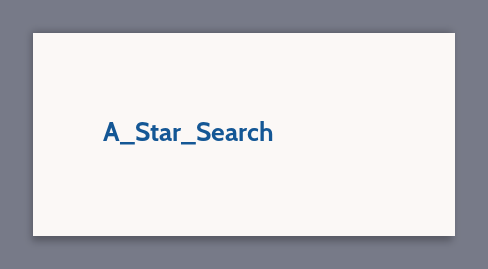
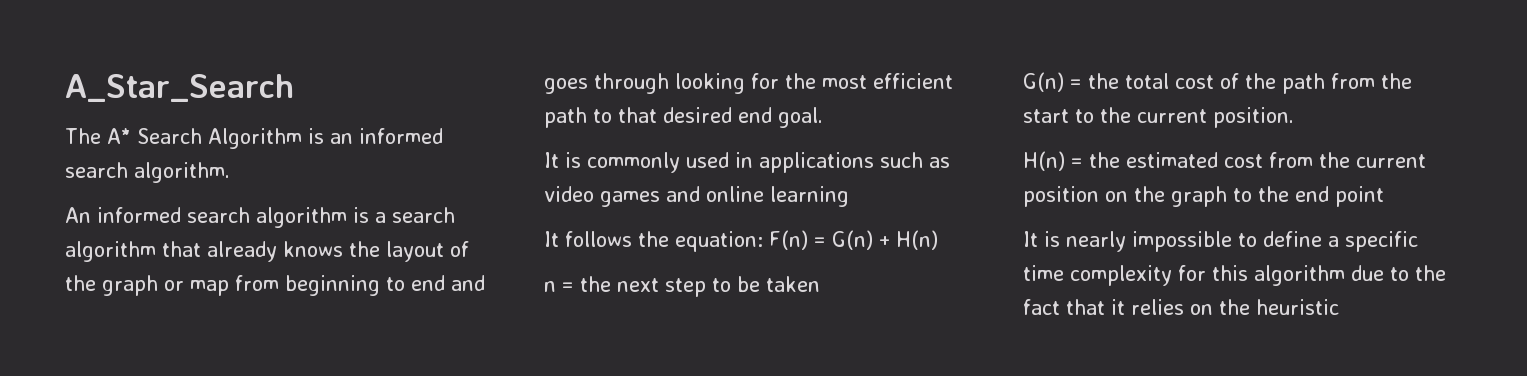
(274, 133) none -> [65,128,443,149] [65,162,230,183] [65,207,455,228] [65,241,469,262] [65,275,485,296] [544,73,953,94] [544,107,823,128] [544,152,950,173] [544,186,849,207] [544,230,938,252] [544,276,820,297] [1023,72,1412,94] [1023,107,1294,128] [1023,151,1426,171] [1023,186,1384,207] [1023,231,1418,252] [1023,265,1446,286] [1023,299,1339,315] // The A* Search Algorithm is an informed search algorithm. // An informed search algorithm is a search algorithm that already knows the layout of the graph or map from beginning to end and goes through looking for the most efficient path to that desired end goal. // It is commonly used in applications such as video games and online learning // It follows the equation: F(n) = G(n) + H(n) // n = the next step to be taken // G(n) = the total cost of the path from the start to the current position. // H(n) = the estimated cost from the current position on the graph to the end point // It is nearly impossible to define a specific time complexity for this algorithm due to the fact that it relies on the heuristic

